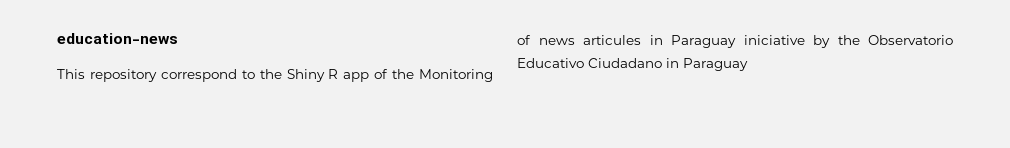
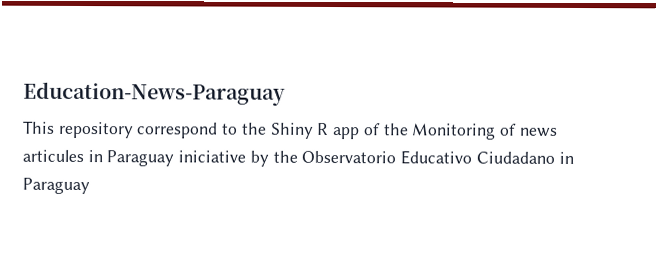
[57,33,178,44] education-news -> [23,81,286,106] Education-News-Paraguay

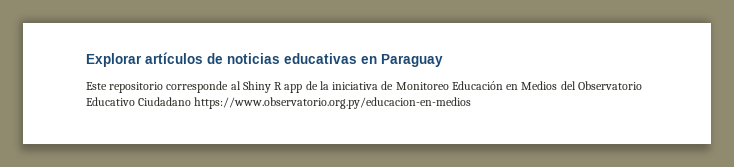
[23,81,286,106] [22,120,558,140] [22,149,298,167] Education-News-Paraguay // This repository correspond to the Shiny R app of the Monitoring of news articules in Paraguay iniciative by the -> [86,52,443,67] [86,81,576,93] Explorar artículos de noticias educativas en Paraguay // Este repositorio corresponde al Shiny R app de la iniciativa de Monitoreo Educación en Medios del
[558,151,574,164] [22,177,90,195] in Paraguay -> [194,97,472,109] https://www.observatorio.org.py/educacion-en-medios

